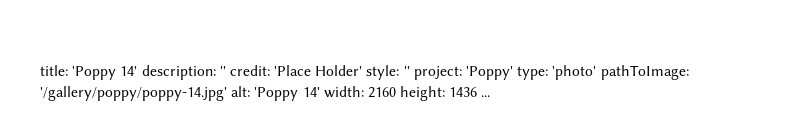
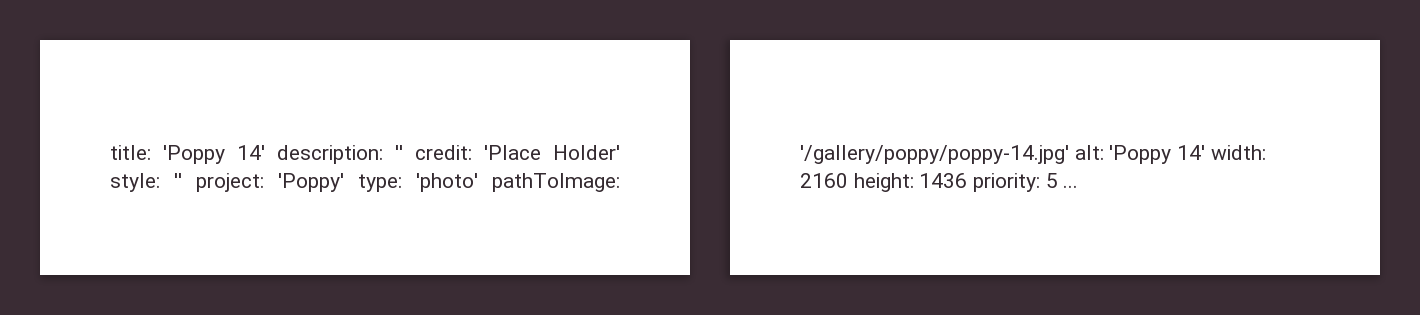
(478, 92) none -> [973,173,1058,192] priority: 5

